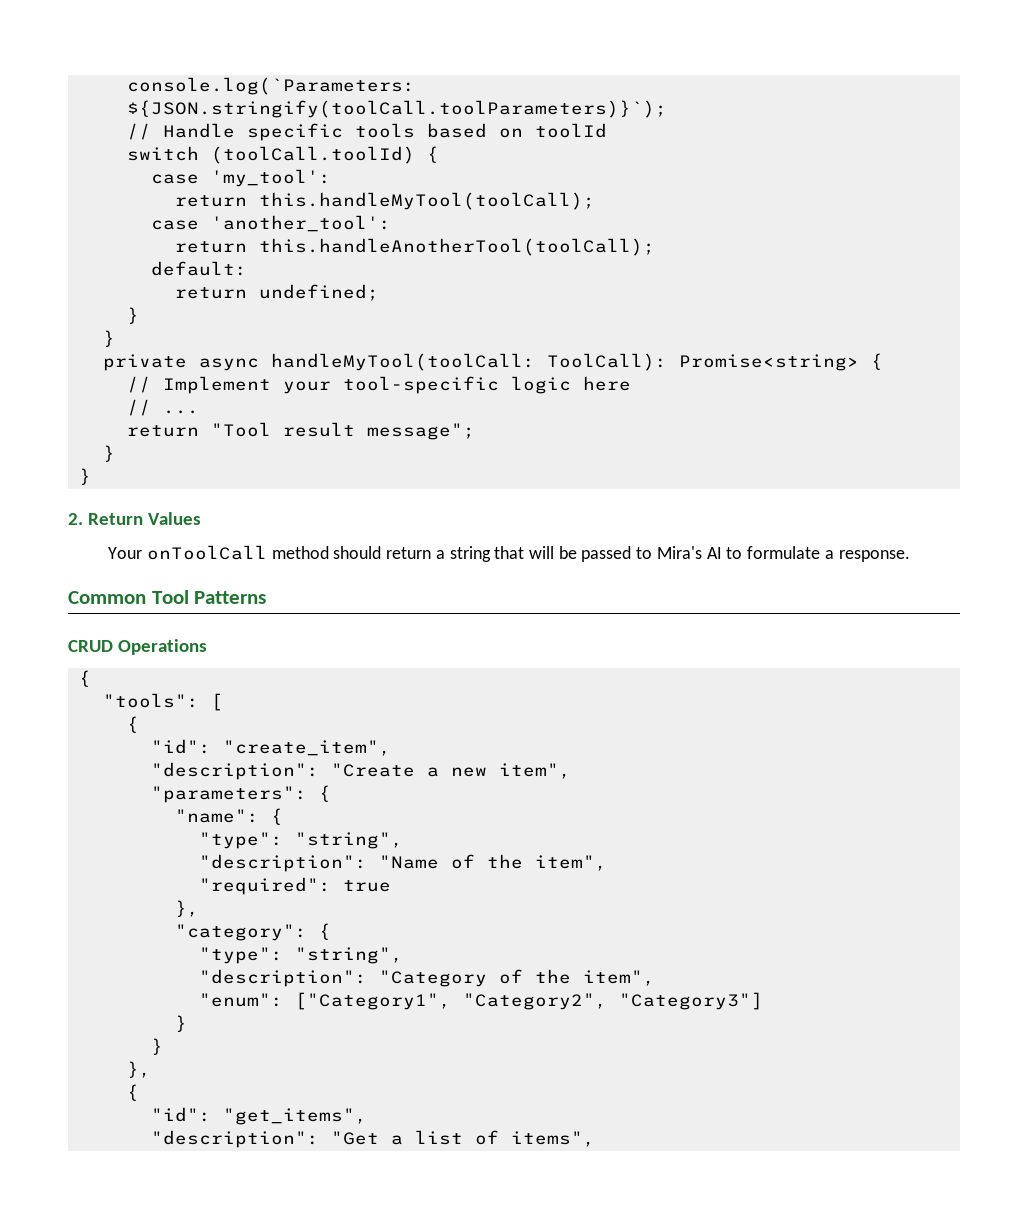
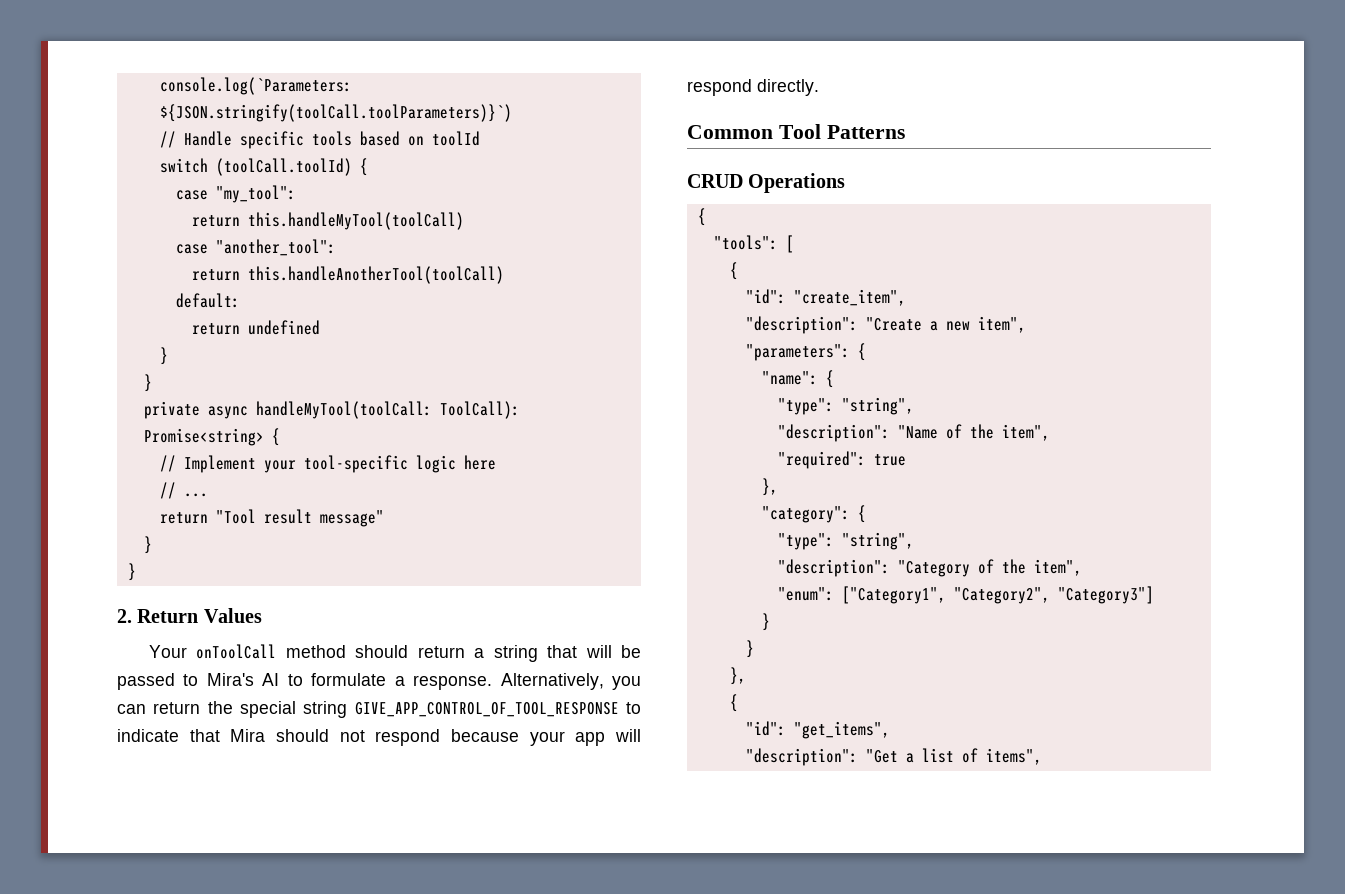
[126,100,667,118] ${JSON.stringify(toolCall.toolParameters)}`); -> [159,104,512,122] ${JSON.stringify(toolCall.toolParameters)}`)
[210,169,331,187] [174,192,595,210] [150,215,391,232] [174,238,655,256] 'my_tool': // return this.handleMyTool(toolCall); // case 'another_tool': // return this.handleAnotherTool(toolCall); -> [215,185,296,203] [191,212,464,230] [175,239,336,256] [191,266,504,284] "my_tool": // return this.handleMyTool(toolCall) // case "another_tool": // return this.handleAnotherTool(toolCall)
[258,284,379,301] undefined; -> [247,320,320,335] undefined
[366,423,475,440] message"; -> [319,510,384,527] message"
(910, 556) none -> [500,673,642,690] [117,701,641,718] [117,729,641,746] [687,79,819,96] Alternatively, you can return the special string GIVE_APP_CONTROL_OF_TOOL_RESPONSE to indicate that Mira should not respond because your app will respond directly.

